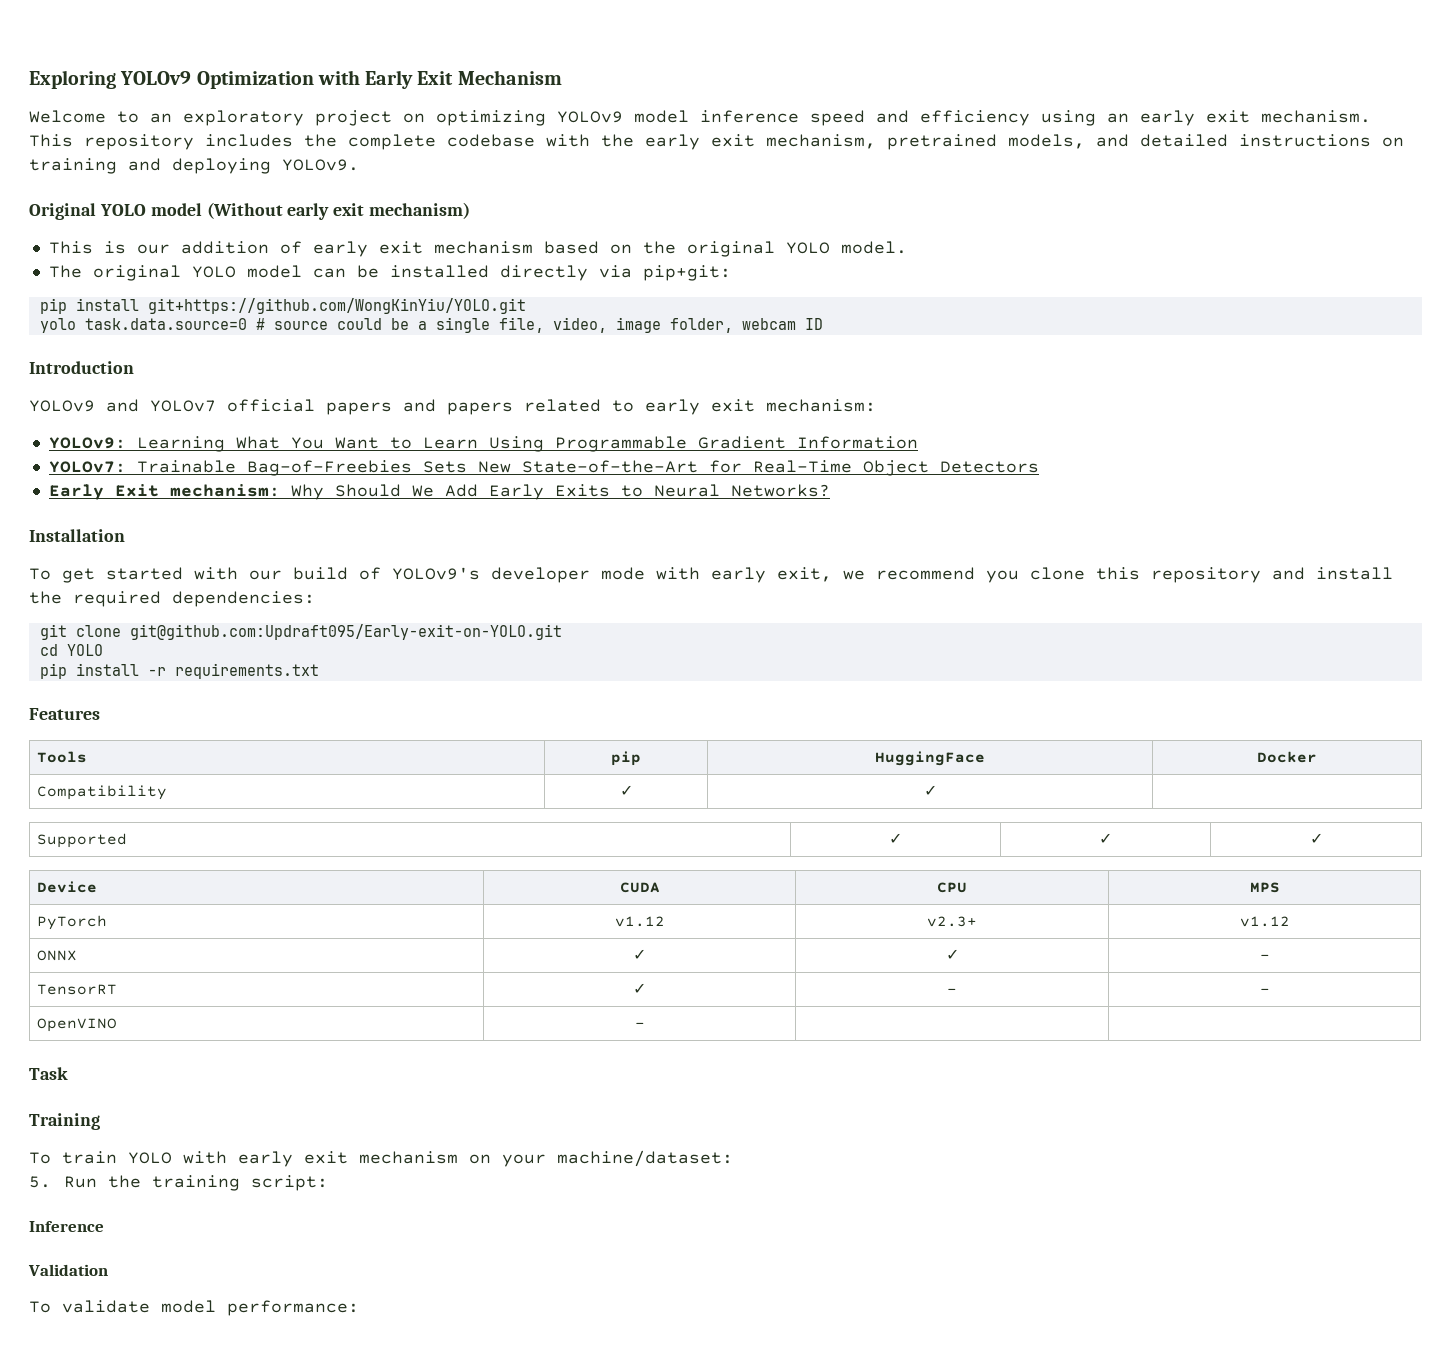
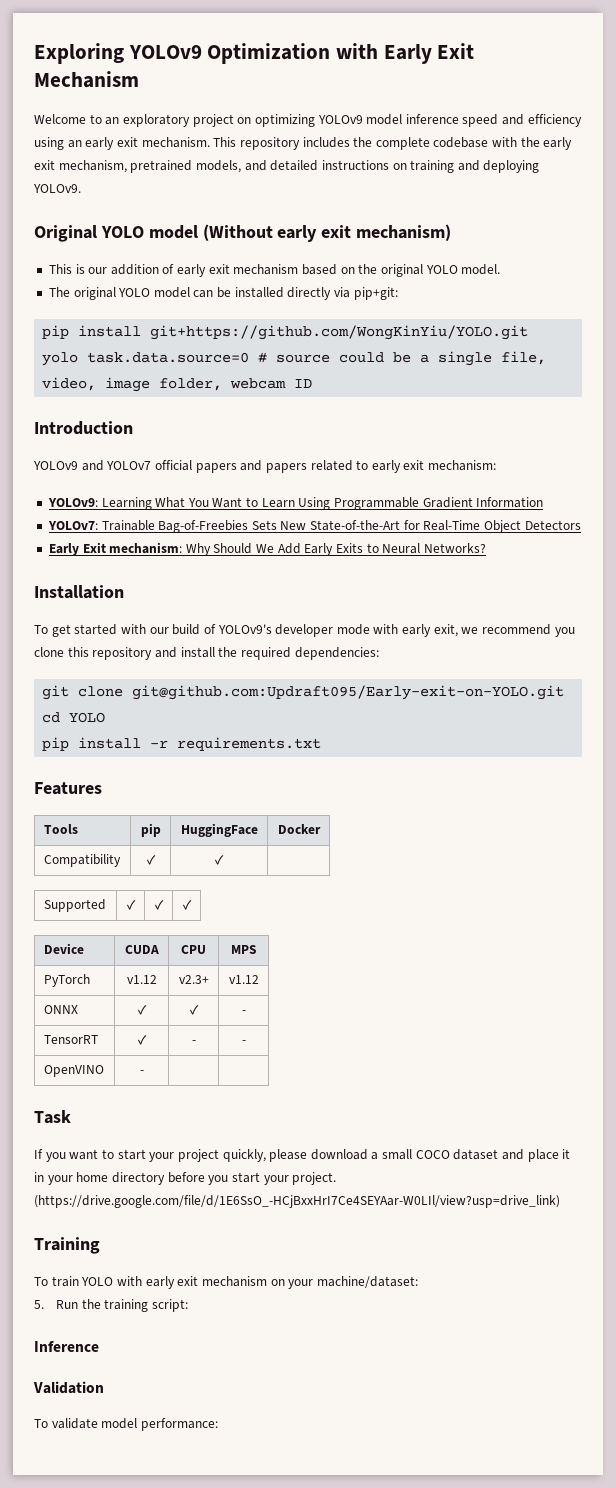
(68, 1073) none -> [34,1149,571,1162] [34,1172,337,1185] [34,1195,560,1208] // If you want to start your project quickly, please download a small COCO dataset and place it in your home directory before you start your project. (https://drive.google.com/file/d/1E6SsO_-HCjBxxHrI7Ce4SEYAar-W0LIl/view?usp=drive_link)

